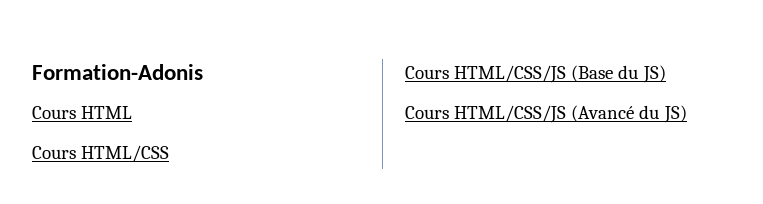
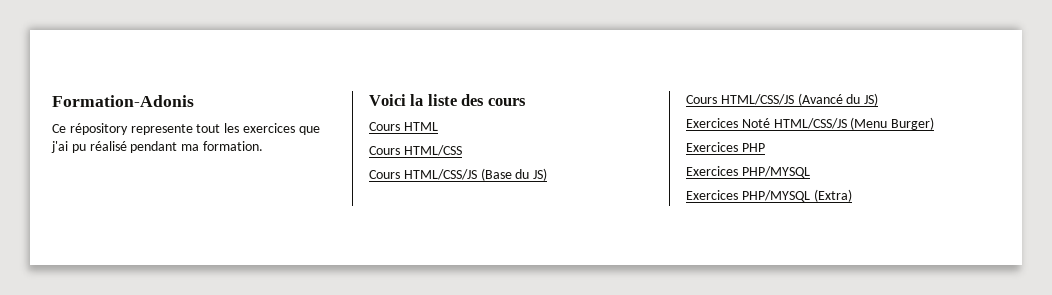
(203, 72) none -> [52,123,320,135] [51,141,263,153] [369,94,526,106] // Ce répository represente tout les exercices que j'ai pu réalisé pendant ma formation. // Voici la liste des cours
(687, 114) none -> [686,117,935,130] [686,142,765,152] [686,166,810,178] [686,189,852,202] // Exercices Noté HTML/CSS/JS (Menu Burger) // Exercices PHP // Exercices PHP/MYSQL // Exercices PHP/MYSQL (Extra)

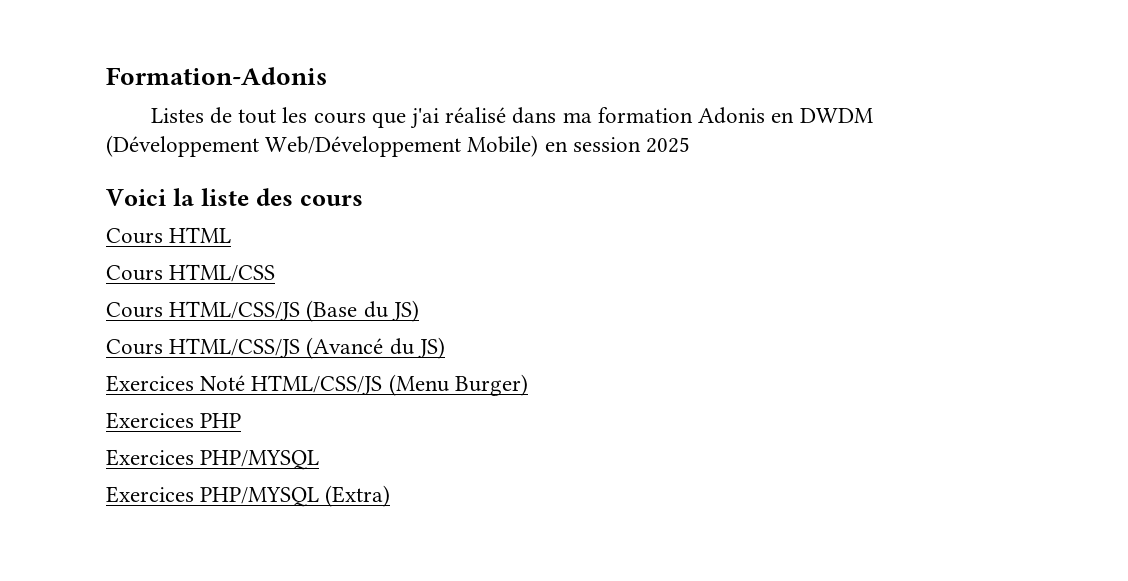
[52,123,193,135] Ce répository represente -> [150,107,232,124] Listes de
[242,123,295,133] exercices -> [313,112,366,124] cours
[71,141,263,153] pu réalisé pendant ma formation. -> [445,107,873,124] [106,135,691,157] réalisé dans ma formation Adonis en DWDM (Développement Web/Développement Mobile) en session 2025

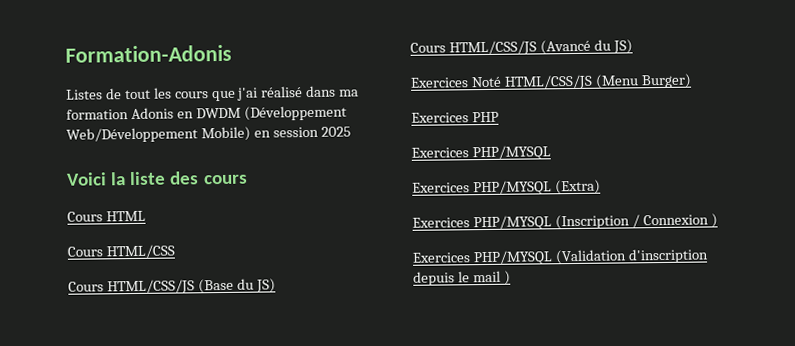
(391, 496) none -> [412,213,718,231] [412,248,709,266] [413,270,511,286] // Exercices PHP/MYSQL (Inscription / Connexion ) // Exercices PHP/MYSQL (Validation d'inscription depuis le mail )

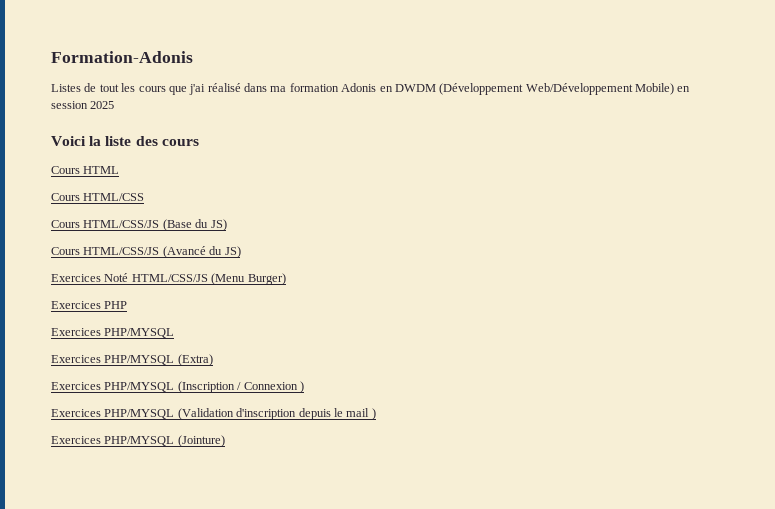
(511, 277) none -> [51,435,225,447] // Exercices PHP/MYSQL (Jointure)

